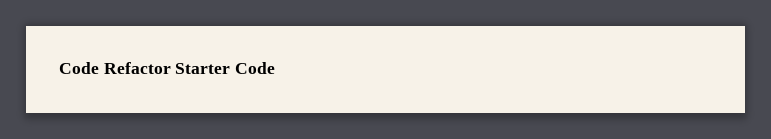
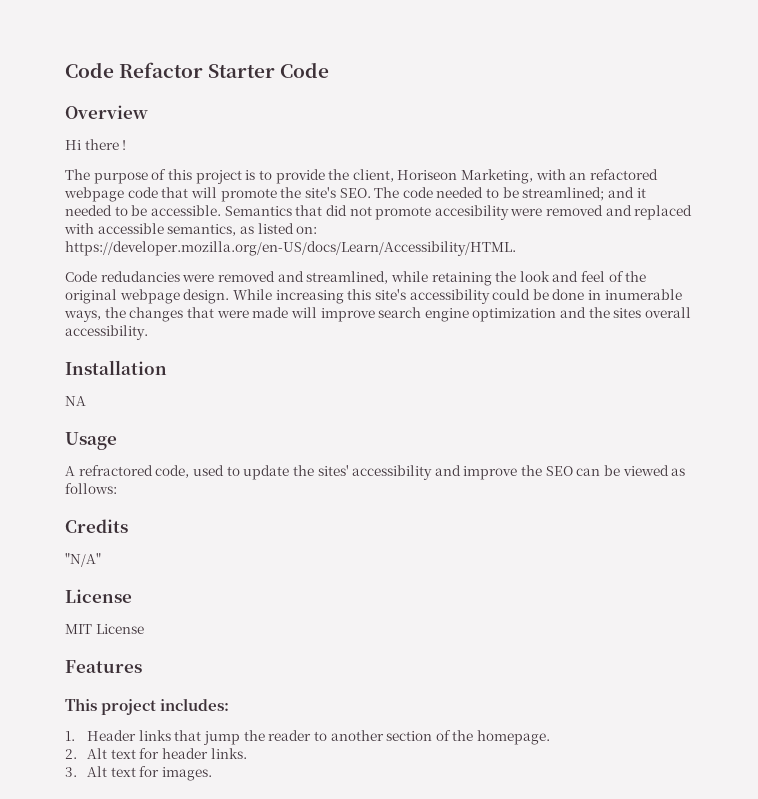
(276, 68) none -> [65,105,148,119] [65,139,127,150] [65,169,659,184] [64,187,646,202] [65,205,693,220] [64,223,318,236] [65,241,516,256] [65,271,647,286] [65,289,682,304] [64,307,692,322] [65,325,148,340] [65,360,167,375] [65,396,86,406] [65,432,117,450] [65,465,686,480] [65,483,117,494] [65,519,128,533] [65,553,101,567] [65,589,132,603] [65,624,144,634] [65,660,142,673] [65,698,230,715] [65,730,551,745] [65,748,247,759] [65,766,212,781] // Overview // Hi there ! // The purpose of this project is to provide the client, Horiseon Marketing, with an refactored webpage code that will promote the site's SEO. The code needed to be streamlined; and it needed to be accessible. Semantics that did not promote accesibility were removed and replaced with accessible semantics, as listed on: https://developer.mozilla.org/en-US/docs/Learn/Accessibility/HTML. // Code redudancies were removed and streamlined, while retaining the look and feel of the original webpage design. While increasing this site's accessibility could be done in inumerable ways, the changes that were made will improve search engine optimization and the sites overall accessibility. // Installation // NA // Usage // A refractored code, used to update the sites' accessibility and improve the SEO can be viewed as follows: // Credits // "N/A" // License // MIT License // Features // This project includes: // 1. Header links that jump the reader to another section of the homepage. // 2. Alt text for header links. // 3. Alt text for images.

